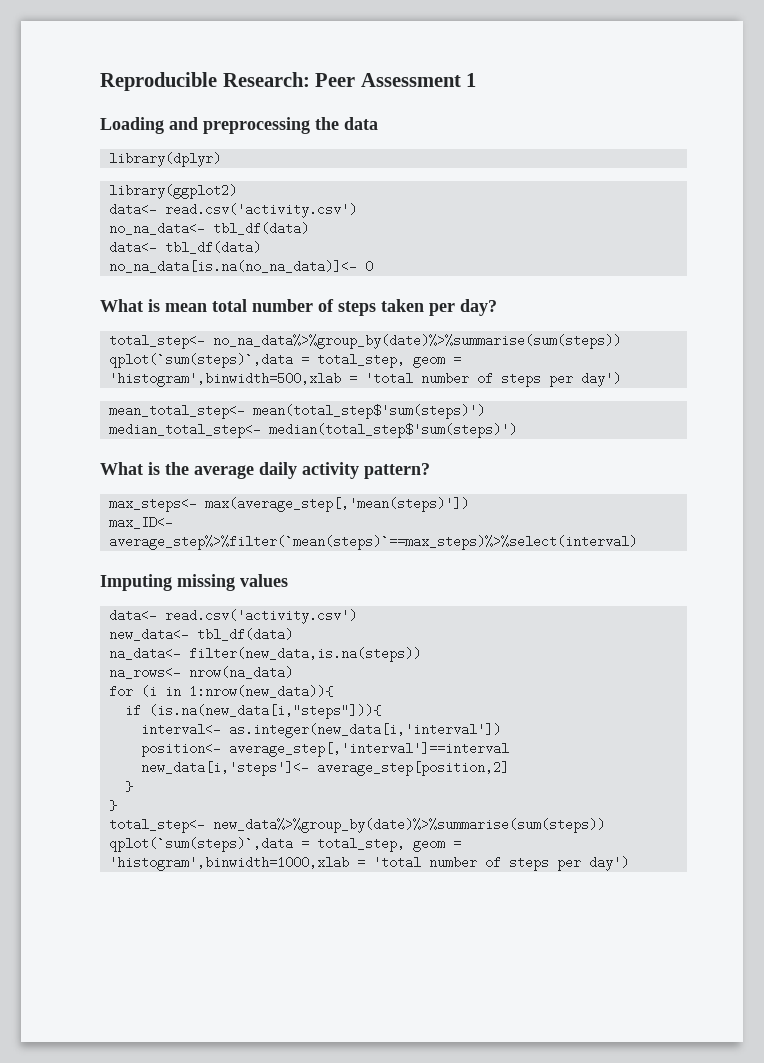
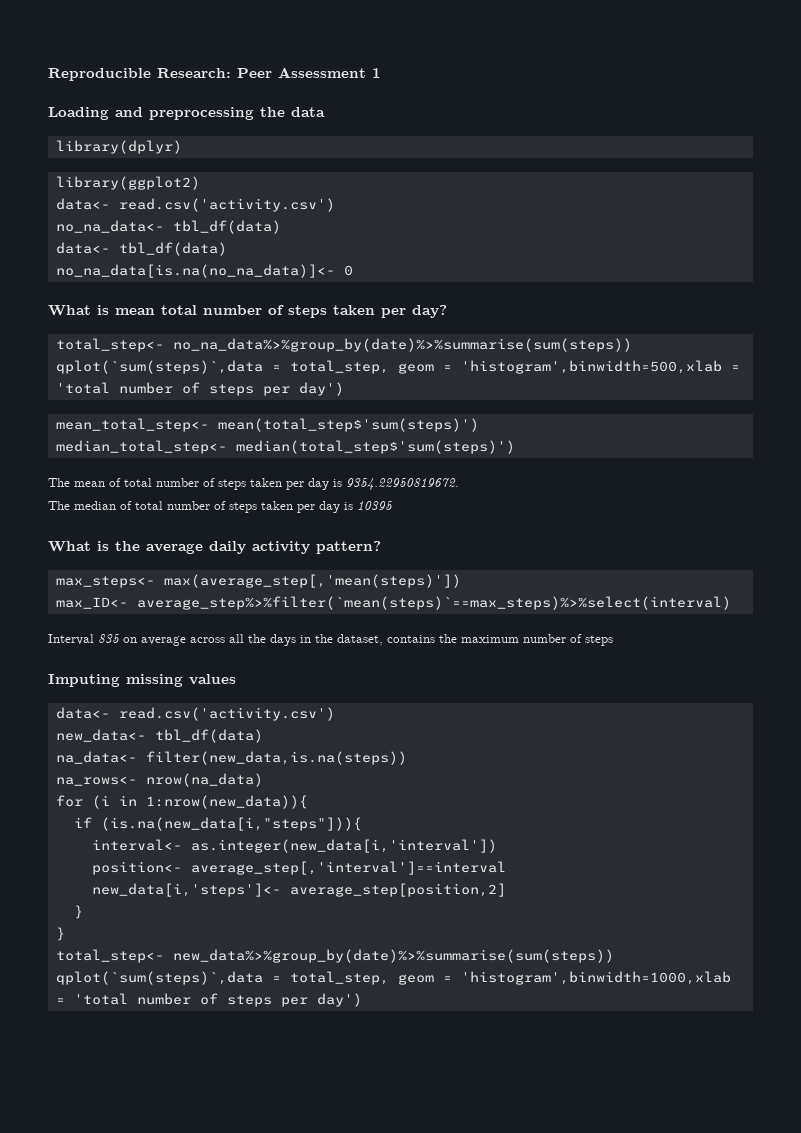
(517, 430) none -> [48,478,459,490] [48,501,393,513] // The mean of total number of steps taken per day is 9354.22950819672. // The median of total number of steps taken per day is 10395
(637, 542) none -> [48,634,613,646] // Interval 835 on average across all the days in the dataset, contains the maximum number of steps

